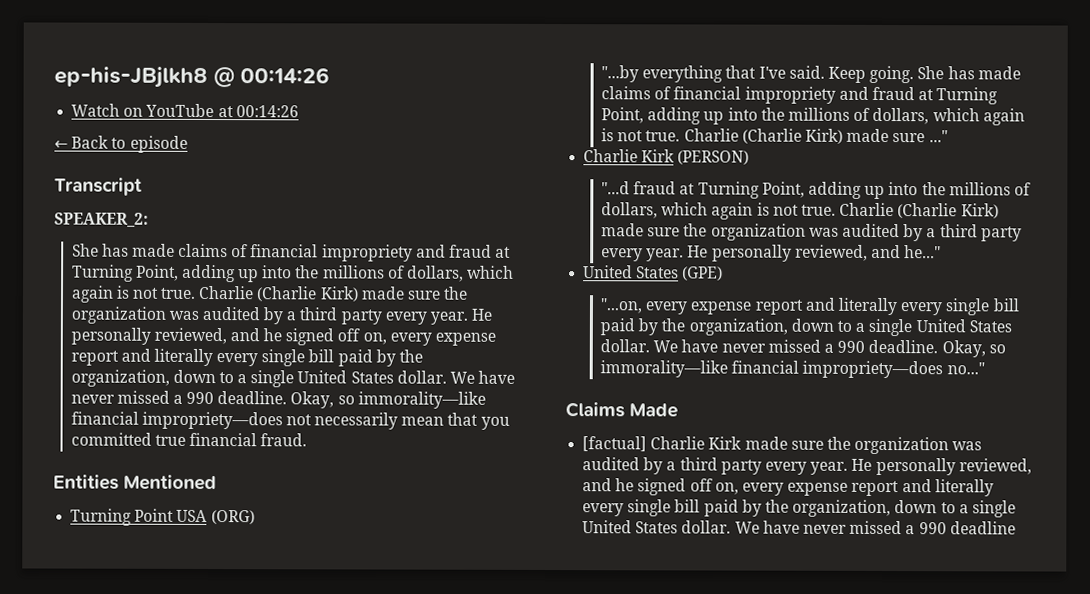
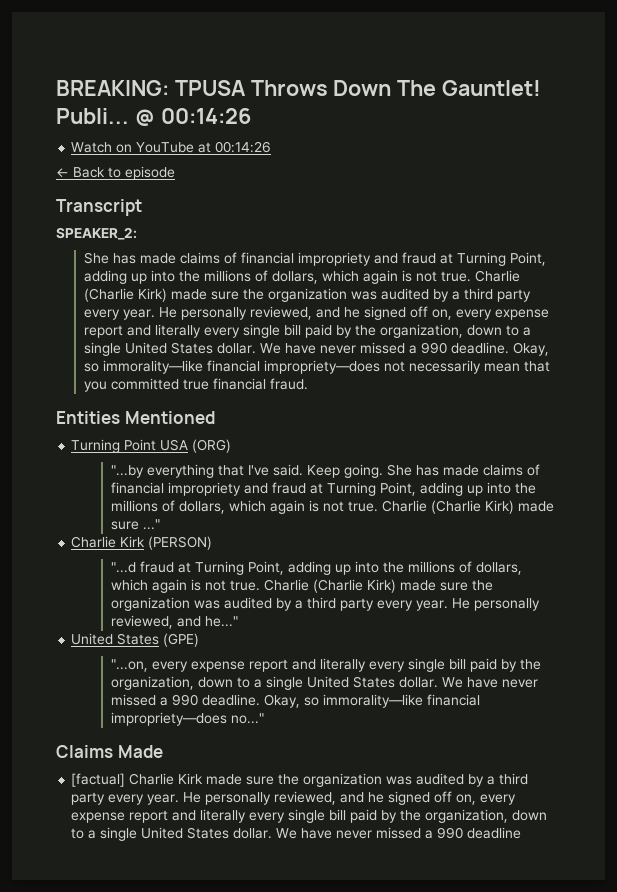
[54,66,208,88] ep-his-JBjlkh8 -> [56,80,542,96] [56,108,129,124] BREAKING: TPUSA Throws Down The Gauntlet! Publi...

